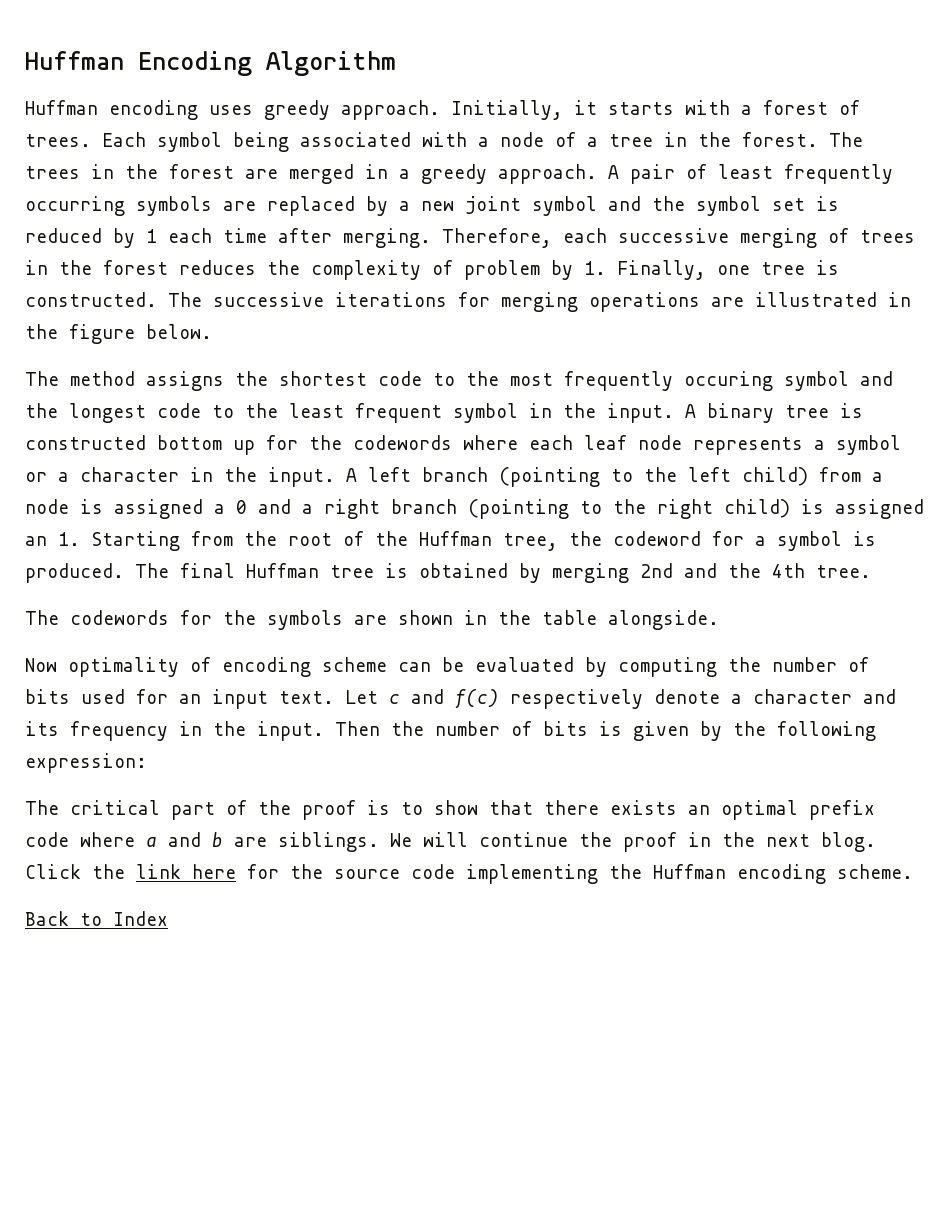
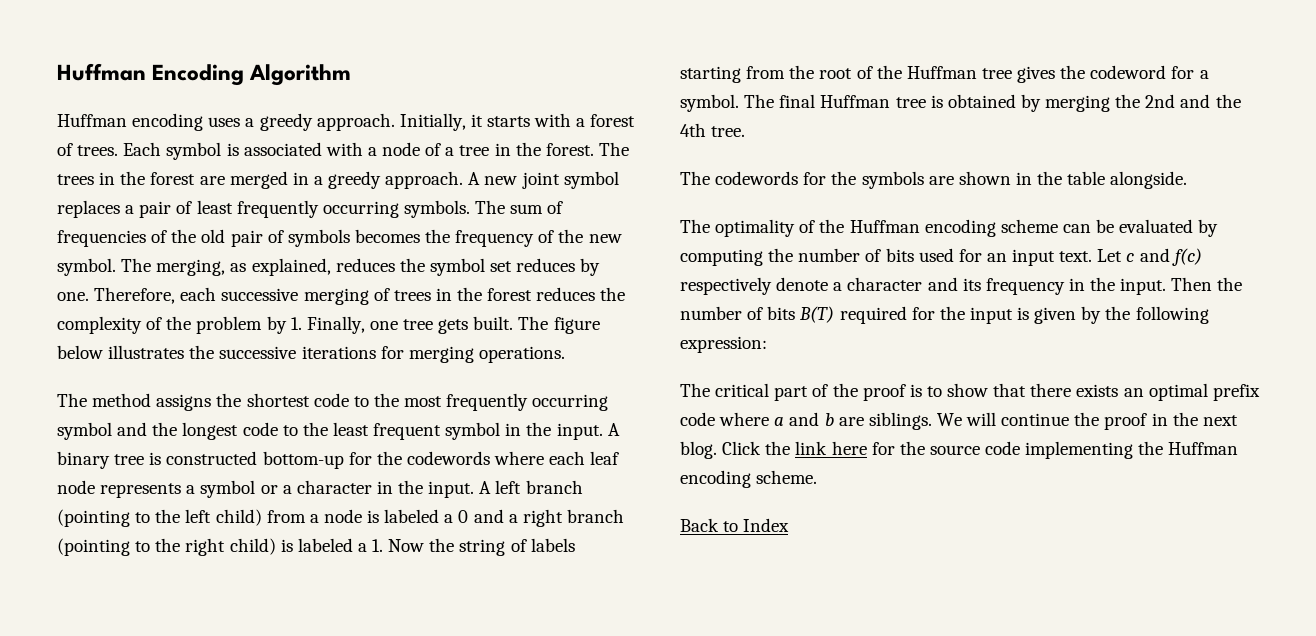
(253, 110) none -> [245,118,255,127] a
[233,132,289,152] being -> [226,143,239,156] is
(619, 172) none -> [484,171,619,189] [57,200,135,218] new joint symbol replaces a
[136,196,839,216] [25,228,431,248] symbols are replaced by a new joint symbol and the symbol set is reduced by 1 each time after merging. -> [403,200,564,218] [57,229,622,247] [57,258,601,276] [57,292,89,301] symbols. The sum of frequencies of the old pair of symbols becomes the frequency of the new symbol. The merging, as explained, reduces the symbol set reduces by one.
(453, 267) none -> [166,316,192,330] the
[816,260,839,275] [25,292,911,312] [25,324,212,344] is constructed. The successive iterations for merging operations are illustrated in the figure below. -> [438,316,600,334] [57,345,565,363] gets built. The figure below illustrates the successive iterations for merging operations.
[684,371,773,391] occuring -> [532,394,609,411] occurring
[157,435,255,455] bottom up -> [262,451,344,469] bottom-up
[114,499,203,519] assigned -> [384,509,440,523] labeled
[835,499,924,519] [25,531,180,551] assigned an 1. Starting -> [297,538,575,556] [680,66,741,83] labeled a 1. Now the string of labels starting
[503,533,558,551] tree, -> [981,66,1056,83] tree gives
[777,531,876,551] [25,563,124,583] symbol is produced. -> [680,94,739,112] symbol.
(629, 573) none -> [1115,94,1141,108] the
[25,658,57,672] Now -> [680,219,710,233] The
(211, 664) none -> [819,219,920,233] the Huffman
(588, 728) none -> [799,306,1013,324] B(T) required for the input

